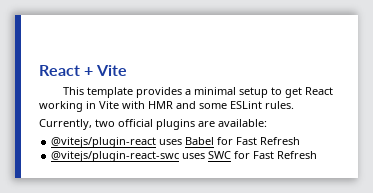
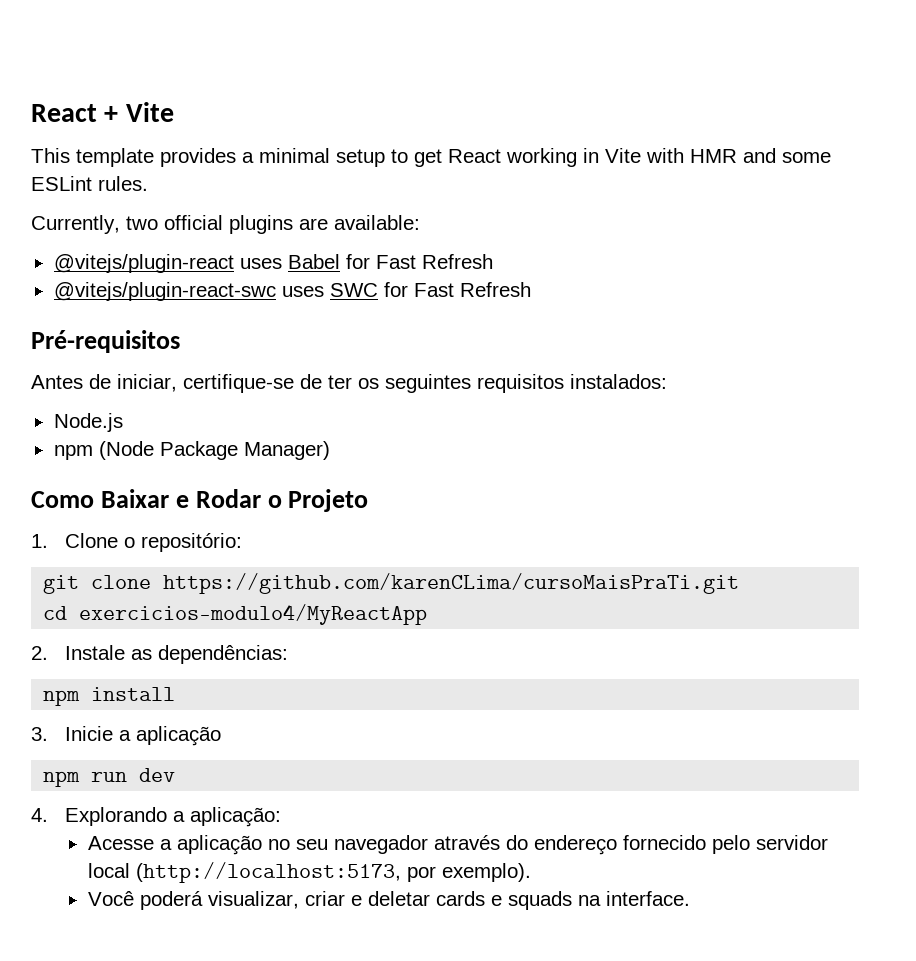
(318, 155) none -> [31,330,180,353] [31,374,667,393] [53,413,123,432] [53,441,330,460] [31,489,369,512] [31,533,243,552] [43,573,740,594] [43,604,428,625] [31,645,289,664] [43,687,176,706] [31,726,222,746] [43,768,176,787] [31,807,282,827] [87,835,828,855] [87,862,531,883] [87,891,690,910] // Pré-requisitos // Antes de iniciar, certifique-se de ter os seguintes requisitos instalados: // Node.js // npm (Node Package Manager) // Como Baixar e Rodar o Projeto // 1. Clone o repositório: // git clone https://github.com/karenCLima/cursoMaisPraTi.git // cd exercicios-modulo4/MyReactApp // 2. Instale as dependências: // npm install // 3. Inicie a aplicação // npm run dev // 4. Explorando a aplicação: // Acesse a aplicação no seu navegador através do endereço fornecido pelo servidor local (http://localhost:5173, por exemplo). // Você poderá visualizar, criar e deletar cards e squads na interface.

